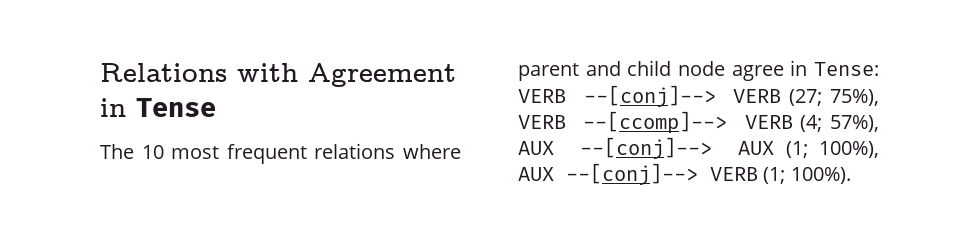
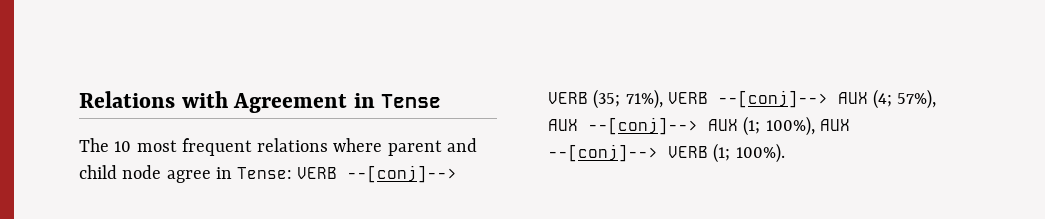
[789,89,879,106] [518,111,793,134] (27; 75%), VERB --[ccomp]--> VERB -> [593,89,868,109] (35; 71%), VERB --[conj]--> AUX

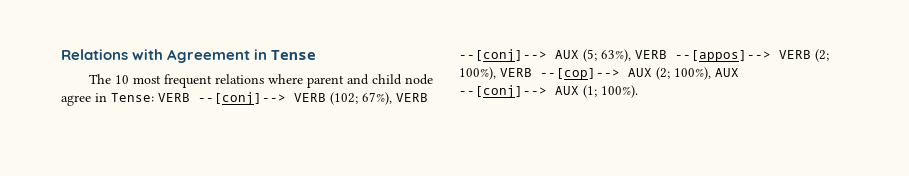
[593,89,663,109] (35; 71%), -> [330,92,392,105] (102; 67%),
[873,89,937,109] [548,116,850,136] [548,144,708,162] (4; 57%), AUX --[conj]--> AUX (1; 100%), AUX --[conj]--> VERB -> [583,49,829,62] [459,67,739,80] [459,85,579,98] (5; 63%), VERB --[appos]--> VERB (2; 100%), VERB --[cop]--> AUX (2; 100%), AUX --[conj]--> AUX

